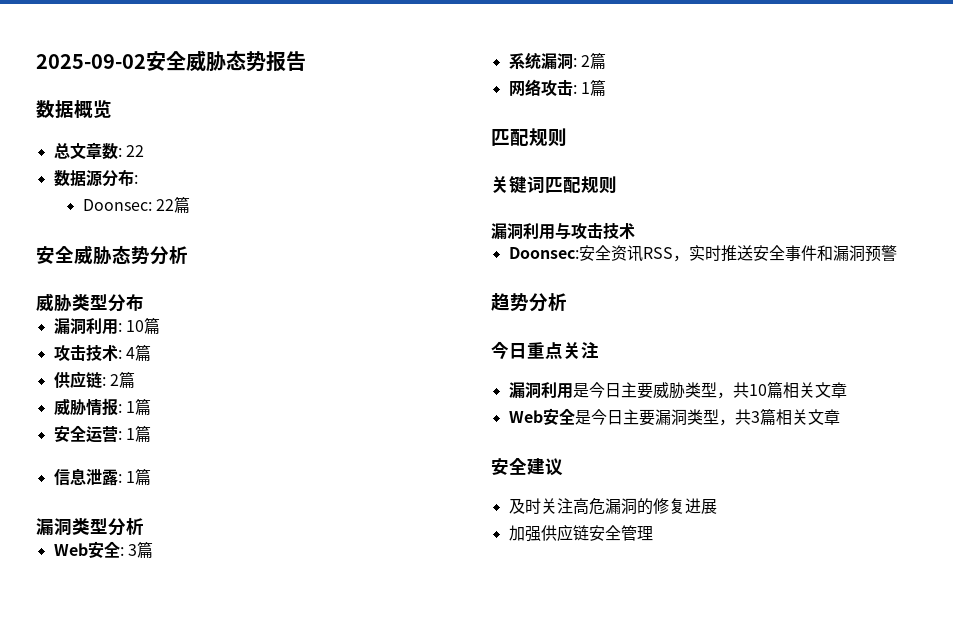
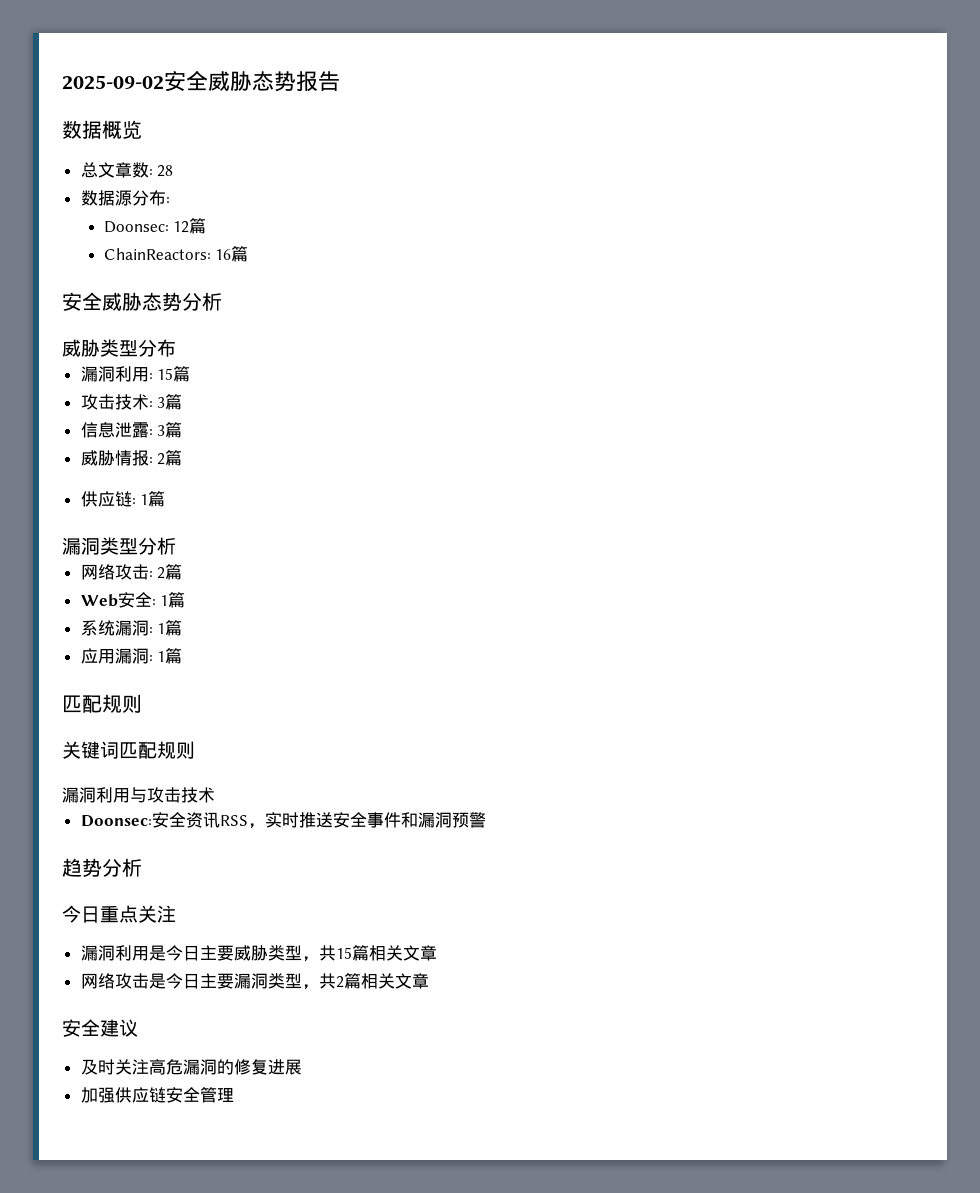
[125,145,144,157] 22 -> [157,165,174,177] 28
[156,199,175,211] 22 -> [173,218,207,234] [103,248,232,260] 12篇 // ChainReactors: 16
[125,320,144,332] 10 -> [157,368,174,380] 15
[125,344,151,361] [53,371,119,389] 4篇 // 供应链: 2 -> [157,394,183,410] [80,422,166,438] 3篇 // 信息泄露: 3
[125,398,151,415] [53,425,151,443] [53,468,118,486] 1篇 // 安全运营: 1篇 // 信息泄露 -> [157,450,183,466] [80,491,132,507] 2篇 // 供应链
(144, 526) none -> [80,564,183,580] // 网络攻击: 2篇
[127,544,137,556] 3 -> [160,595,169,606] 1
[580,52,606,69] [508,79,573,97] 2篇 // 网络攻击 -> [157,620,183,636] [80,648,149,664] 1篇 // 应用漏洞
[748,381,847,398] [508,408,575,425] 10篇相关文章 // Web安全 -> [335,945,437,961] [80,973,149,989] 15篇相关文章 // 网络攻击
[750,411,760,423] 3 -> [335,976,344,988] 2

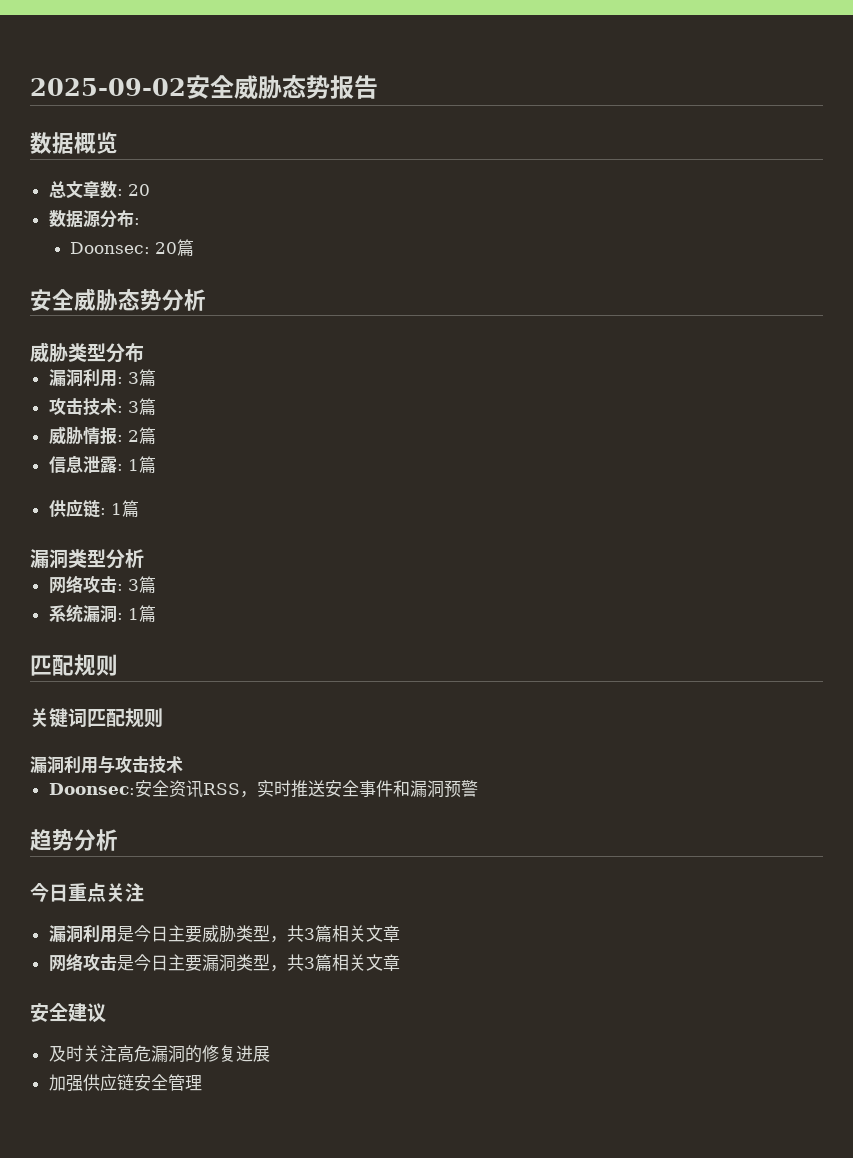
[157,165,174,177] 28 -> [127,184,150,196] 20
[173,218,207,234] [103,248,232,260] 12篇 // ChainReactors: 16 -> [155,242,178,254] 20
[157,368,174,380] 15 -> [127,372,139,384] 3
[80,422,183,438] // 信息泄露: 3篇 -> (156, 406) none
(183, 458) none -> [48,455,156,473] // 信息泄露: 1篇
[157,564,183,580] [80,592,169,608] 2篇 // Web安全: 1 -> [127,579,139,591] 3
[80,648,183,664] // 应用漏洞: 1篇 -> (156, 613) none
[335,947,352,959] 15 -> [303,928,315,940] 3
[335,976,344,988] 2 -> [303,957,315,969] 3

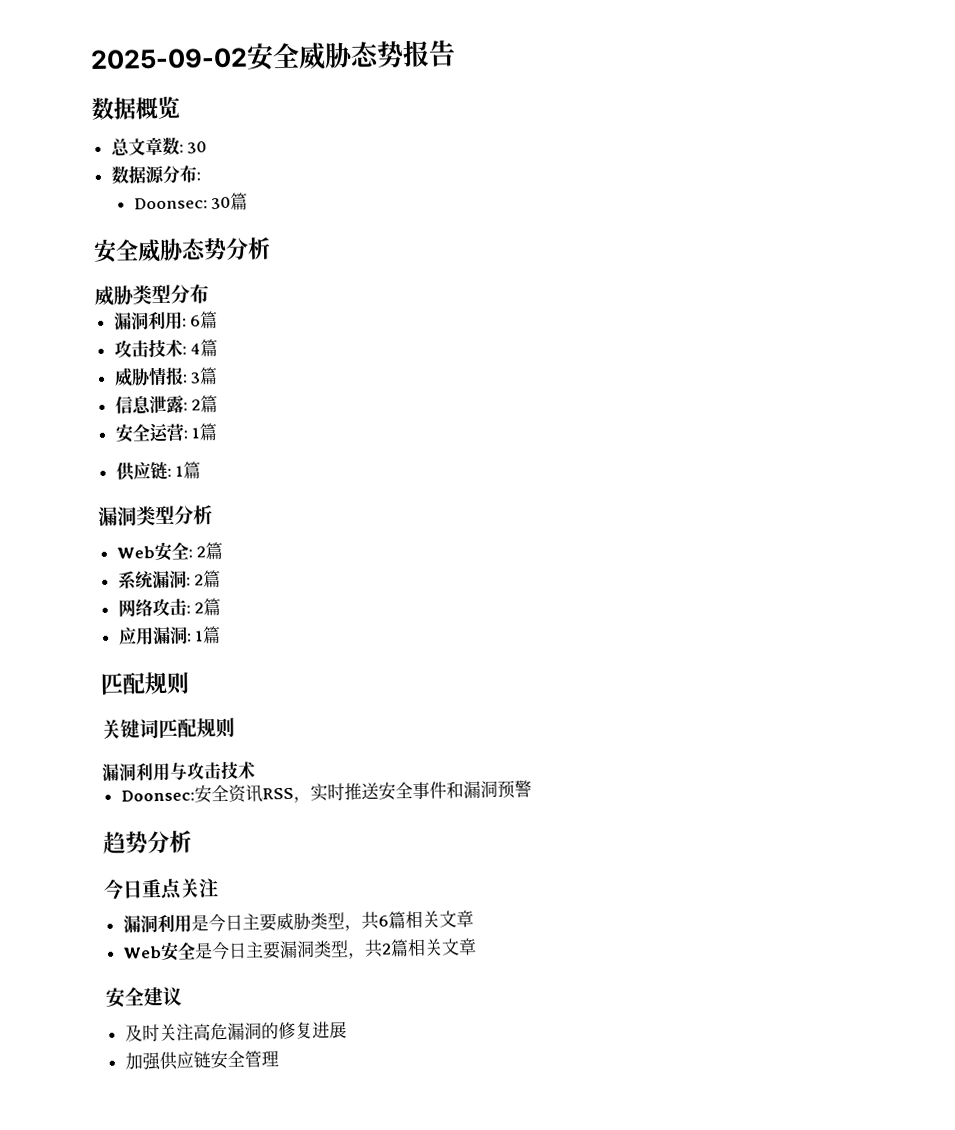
[127,184,150,196] 20 -> [187,141,208,154] 30
[155,242,178,254] 20 -> [211,196,232,210] 30
[127,372,139,384] 3 -> [190,315,202,327] 6
[127,401,139,413] 3 -> [190,343,202,355] 4
[127,430,139,442] 2 -> [190,372,202,384] 3
(123, 467) none -> [191,395,219,413] [114,422,188,443] 2篇 // 安全运营:
(144, 558) none -> [116,541,224,562] [117,570,222,590] // Web安全: 2篇 // 系统漏洞: 2篇
[127,576,156,593] [48,604,83,623] 3篇 // 系统 -> [194,598,222,616] [117,627,154,646] 2篇 // 应用
[303,925,400,942] [48,953,117,971] 3篇相关文章 // 网络攻击 -> [377,910,474,929] [122,941,196,962] 6篇相关文章 // Web安全
[303,957,315,969] 3 -> [380,943,392,955] 2

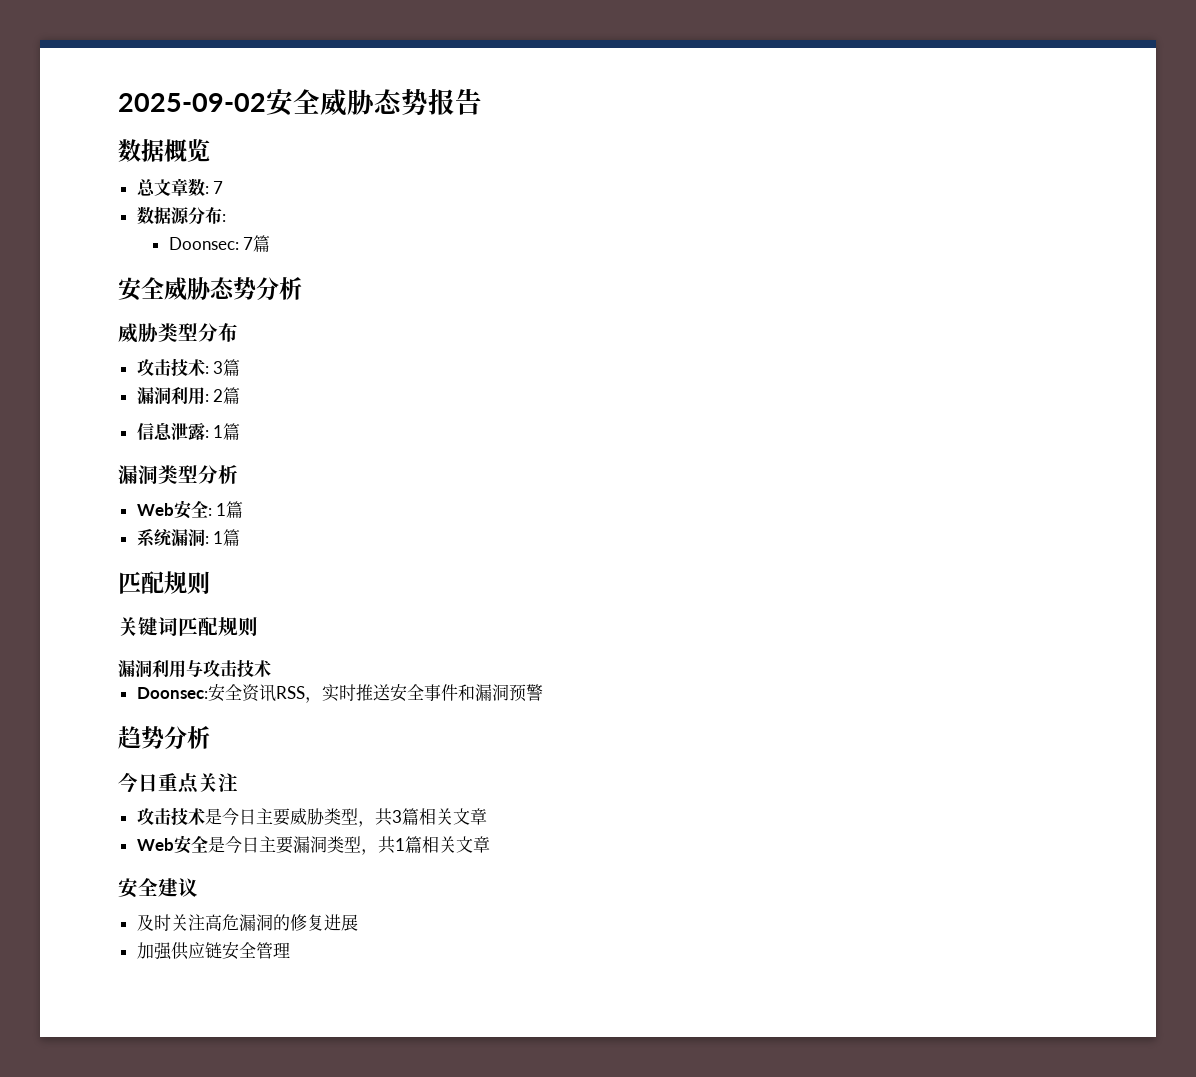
[187,141,208,154] 30 -> [213,181,224,194] 7
[211,196,232,210] 30 -> [243,237,254,250] 7
(209, 294) none -> [136,358,241,376] // 攻击技术: 3篇
[190,311,219,329] [113,338,219,358] [113,366,219,387] [114,394,219,415] [114,422,219,443] [115,461,168,482] 6篇 // 攻击技术: 4篇 // 威胁情报: 3篇 // 信息泄露: 2篇 // 安全运营: 1篇 // 供应链 -> [213,387,241,404] [136,422,205,441] 2篇 // 信息泄露
[196,546,207,558] 2 -> [216,503,227,516] 1
[194,570,222,588] [117,598,222,617] [117,626,192,646] 2篇 // 网络攻击: 2篇 // 应用漏洞: -> (209, 540) none
[122,914,192,934] 漏洞利用 -> [136,807,205,825] 攻击技术
[377,915,389,927] 6 -> [391,810,402,823] 3
[380,943,392,955] 2 -> [394,838,405,851] 1

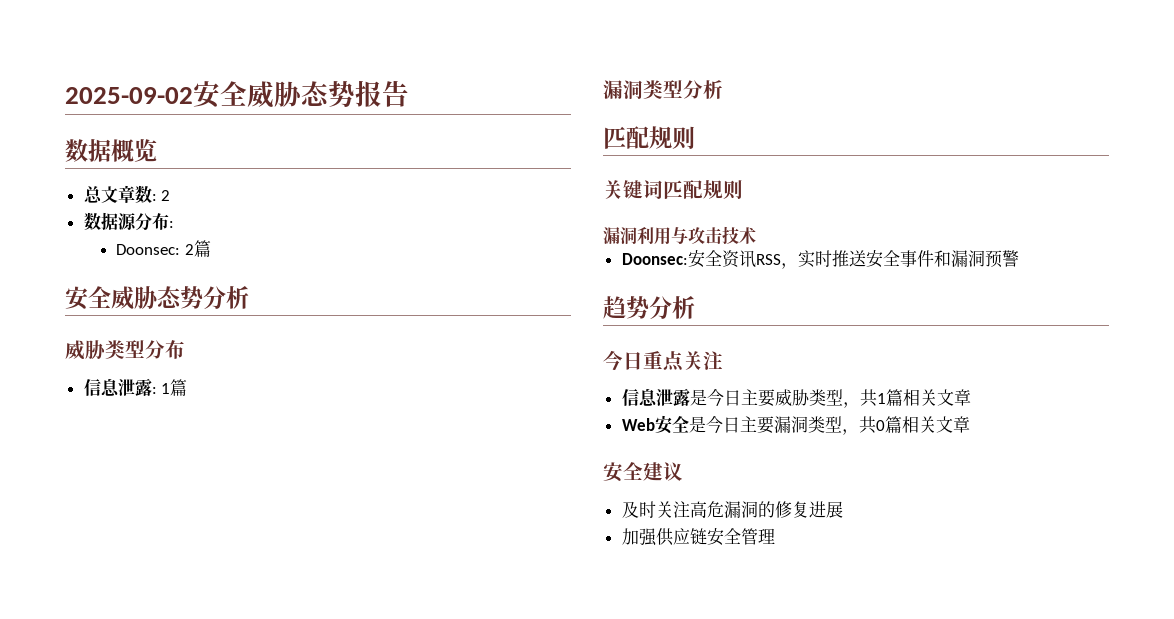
[213,181,224,194] 7 -> [161,190,171,201] 2
[243,237,254,250] 7 -> [184,244,194,255] 2
[136,358,241,376] [136,387,241,405] // 攻击技术: 3篇 // 漏洞利用: 2篇 -> (185, 349) none
[136,500,244,519] [136,528,241,547] // Web安全: 1篇 // 系统漏洞: 1篇 -> (723, 89) none
[136,807,205,825] 攻击技术 -> [621,388,690,407] 信息泄露
[391,810,402,823] 3 -> [876,393,886,404] 1
[394,838,405,851] 1 -> [875,420,885,431] 0

